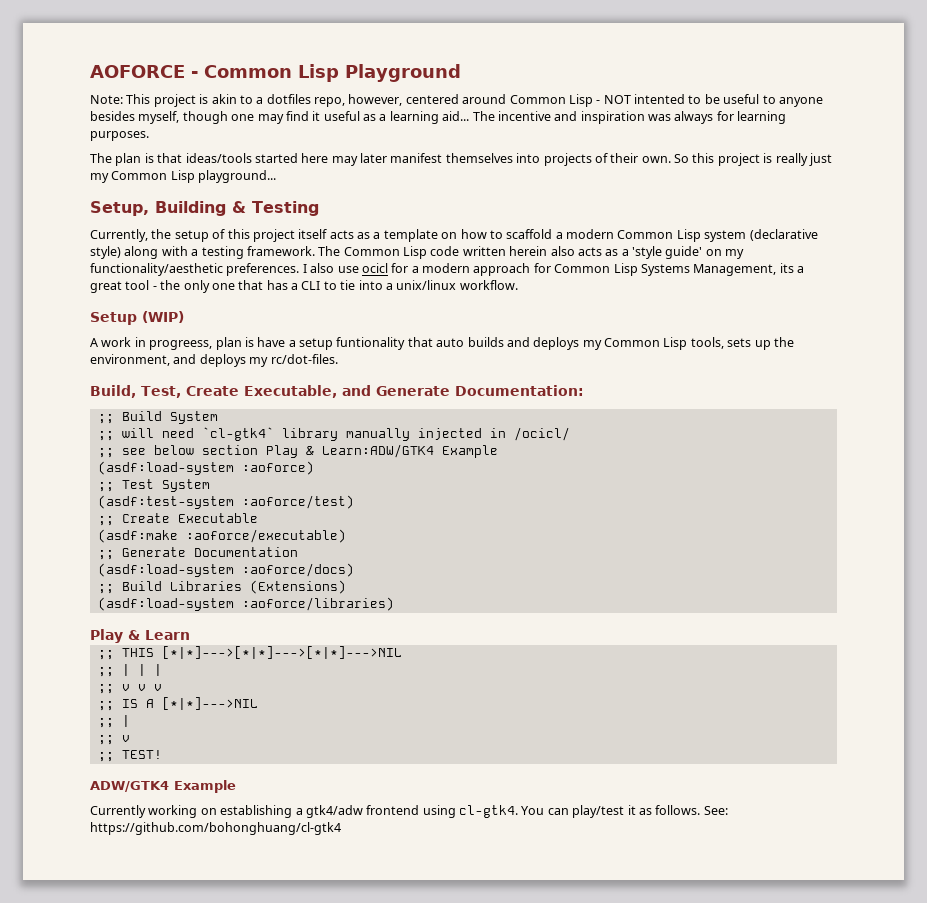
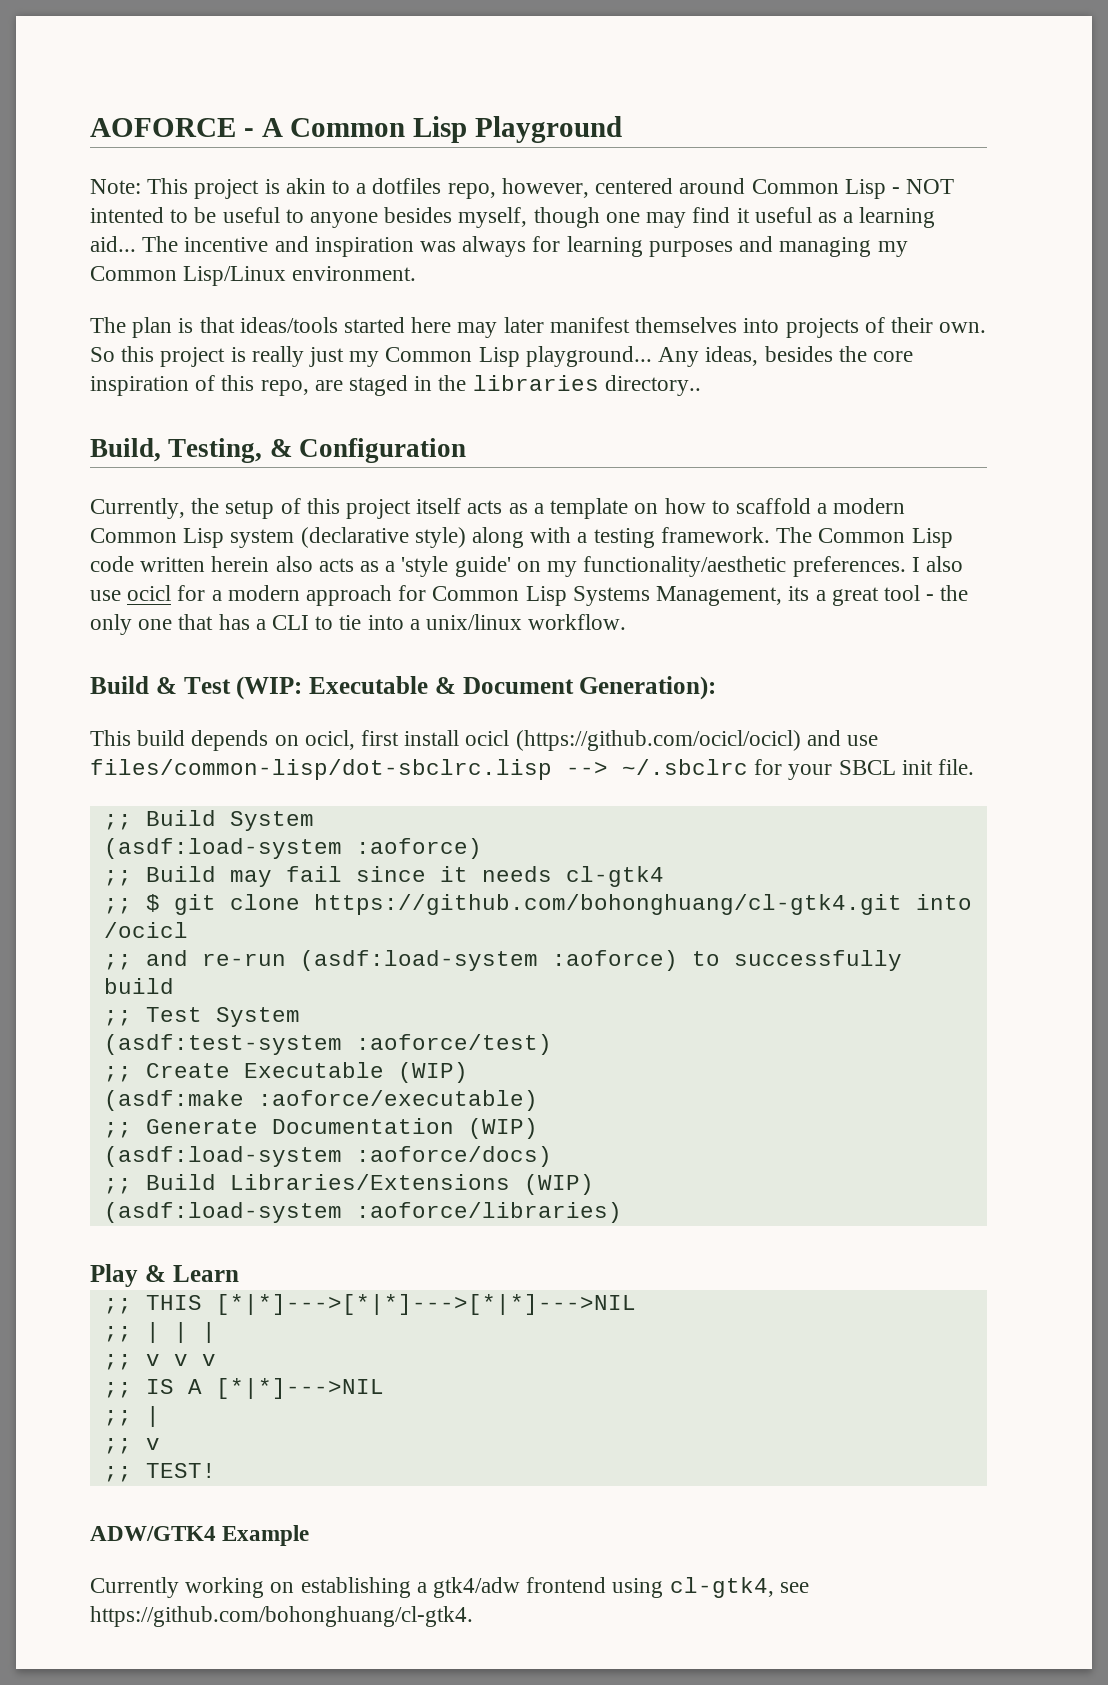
(198, 74) none -> [261,118,283,137] A
[90,131,149,141] purposes. -> [648,236,908,257] [90,266,417,286] purposes and managing my Common Lisp/Linux environment.
[90,201,319,216] // Setup, Building & Testing -> [658,346,913,367] [90,375,701,396] [90,438,466,463] Any ideas, besides the core inspiration of this repo, are staged in the libraries directory.. // Build, Testing, & Configuration
[90,311,184,325] [90,337,794,350] [90,354,338,367] [90,385,584,398] [97,411,218,424] [97,427,570,441] [97,444,498,458] [97,461,314,475] Setup (WIP) // A work in progreess, plan is have a setup funtionality that auto builds and deploys my Common Lisp tools, sets up the environment, and deploys my rc/dot-files. // Build, Test, Create Executable, and Generate Documentation: // ;; Build System // ;; will need `cl-gtk4` library manually injected in /ocicl/ // ;; see below section Play & Learn:ADW/GTK4 Example // (asdf:load-system :aoforce) -> [90,676,717,700] [90,730,879,751] [90,759,975,780] [103,810,314,831] [103,838,482,859] [103,866,664,887] [103,894,972,915] [103,922,188,938] [103,950,902,971] [103,978,174,994] Build & Test (WIP: Executable & Document Generation): // This build depends on ocicl, first install ocicl (https://github.com/ocicl/ocicl) and use files/common-lisp/dot-sbclrc.lisp --> ~/.sbclrc for your SBCL init file. // ;; Build System // (asdf:load-system :aoforce) // ;; Build may fail since it needs cl-gtk4 // ;; $ git clone https://github.com/bohonghuang/cl-gtk4.git into /ocicl // ;; and re-run (asdf:load-system :aoforce) to successfully build
(258, 518) none -> [397,1062,468,1083] (WIP)
(298, 552) none -> [467,1118,538,1139] (WIP)
[169,580,346,594] Libraries (Extensions) -> [229,1174,594,1195] Libraries/Extensions (WIP)
[459,805,728,818] [90,822,341,835] cl-gtk4. You can play/test it as follows. See: https://github.com/bohonghuang/cl-gtk4 -> [669,1577,809,1598] [90,1606,473,1627] cl-gtk4, see https://github.com/bohonghuang/cl-gtk4.

